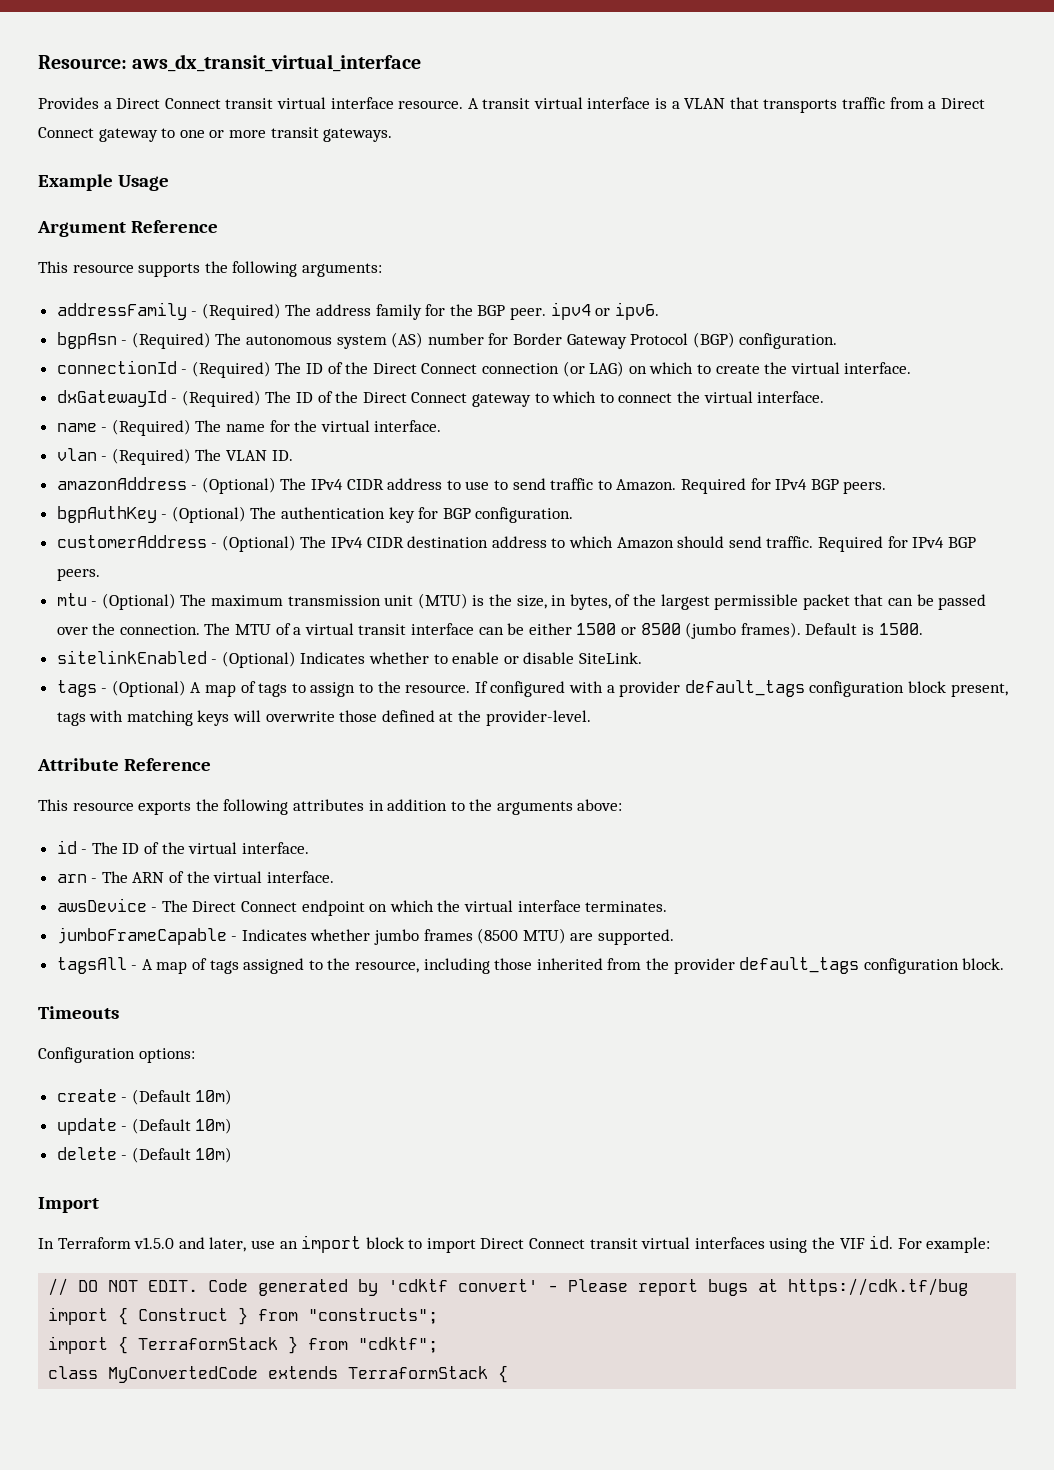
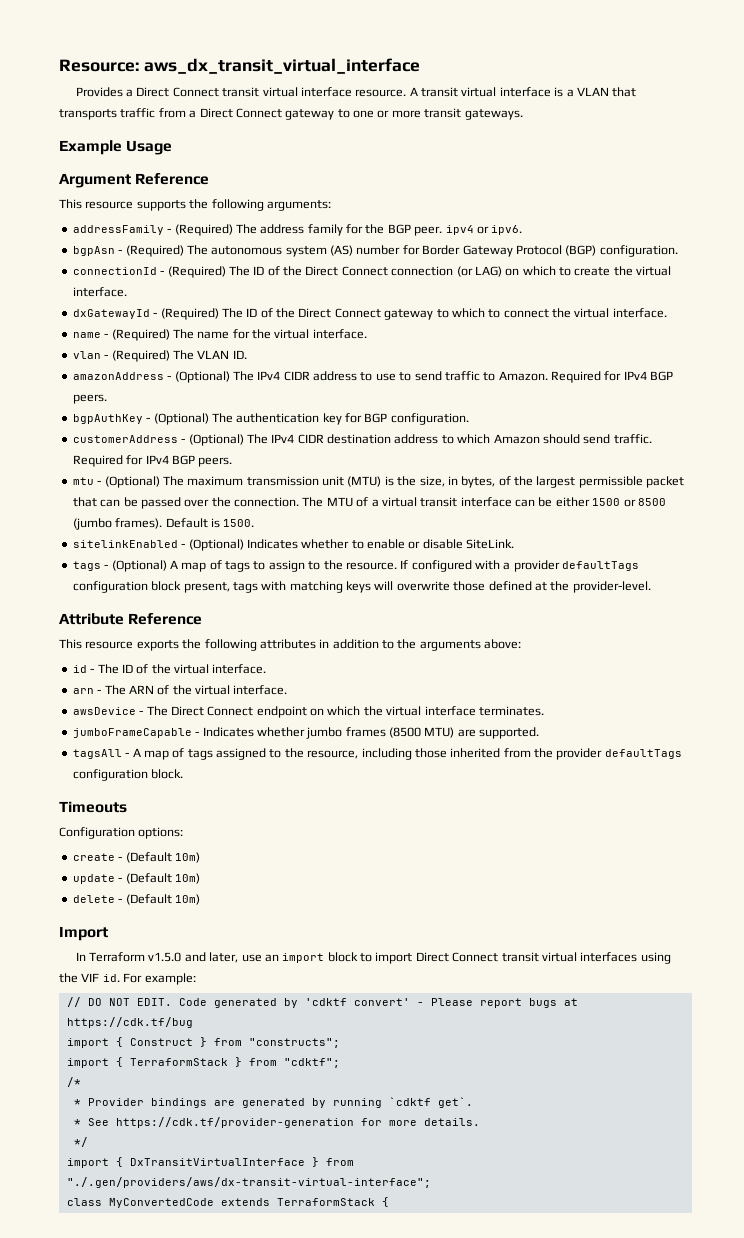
[684,680,805,697] default_tags -> [562,561,640,571] defaultTags
[739,957,860,974] default_tags -> [604,749,682,759] defaultTags
(439, 1345) none -> [66,1077,81,1087] [73,1097,473,1108] [73,1117,480,1128] [73,1137,88,1147] [66,1157,354,1168] [66,1177,431,1188] // /* // * Provider bindings are generated by running `cdktf get`. // * See https://cdk.tf/provider-generation for more details. // */ // import { DxTransitVirtualInterface } from "./.gen/providers/aws/dx-transit-virtual-interface";

